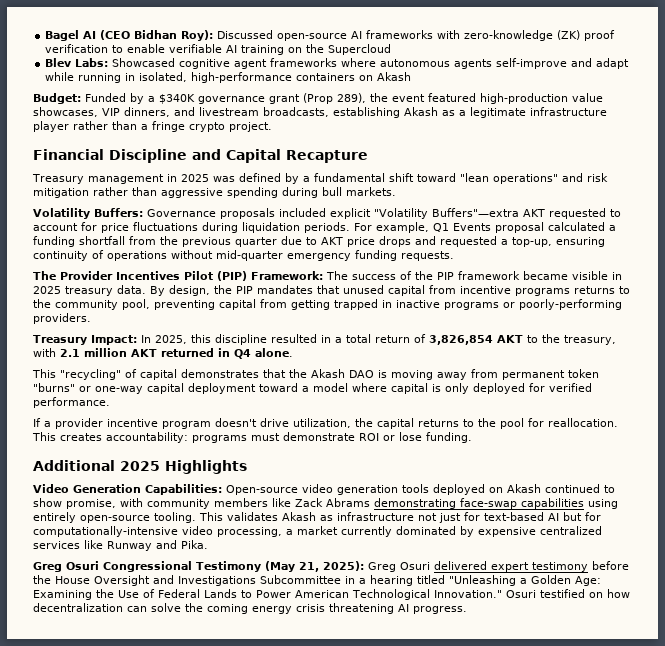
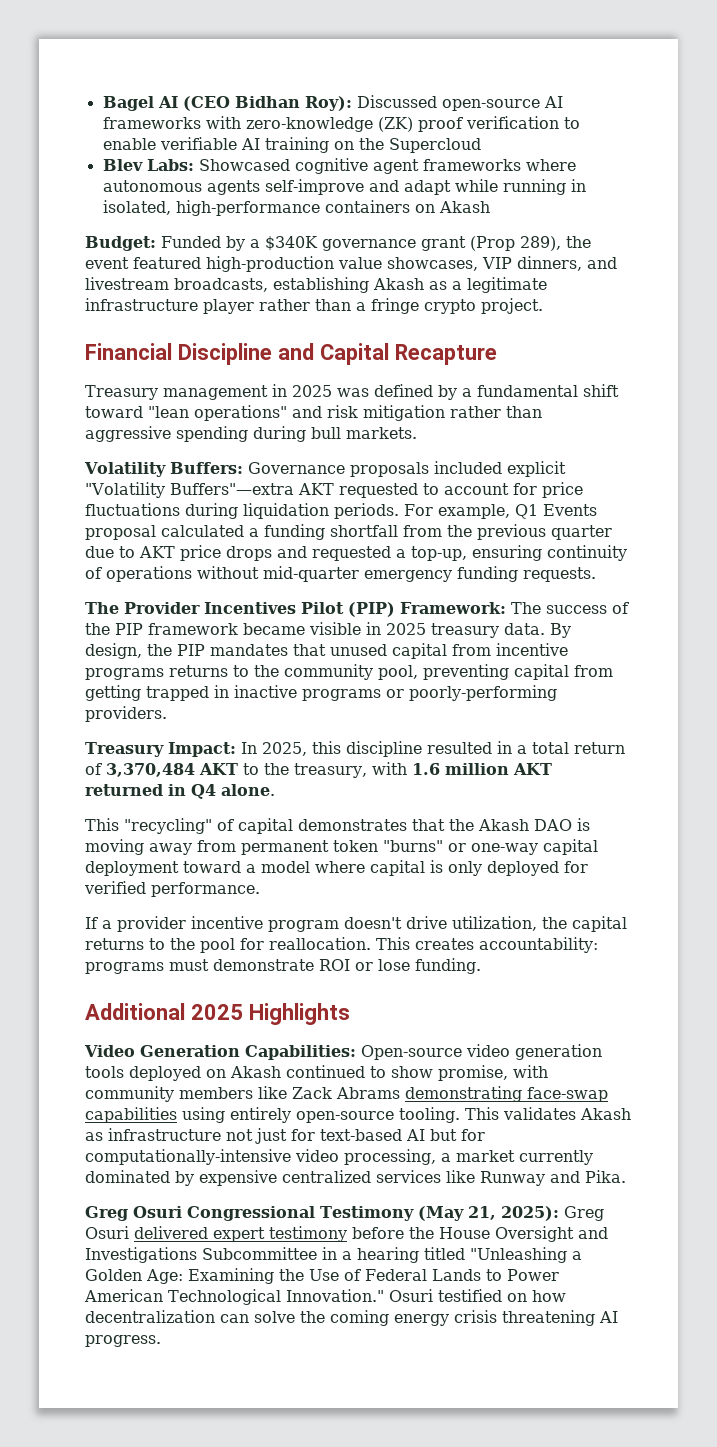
[428,335,493,345] 3,826,854 -> [106,763,195,777] 3,370,484
[60,349,80,357] 2.1 -> [411,763,440,775] 1.6

